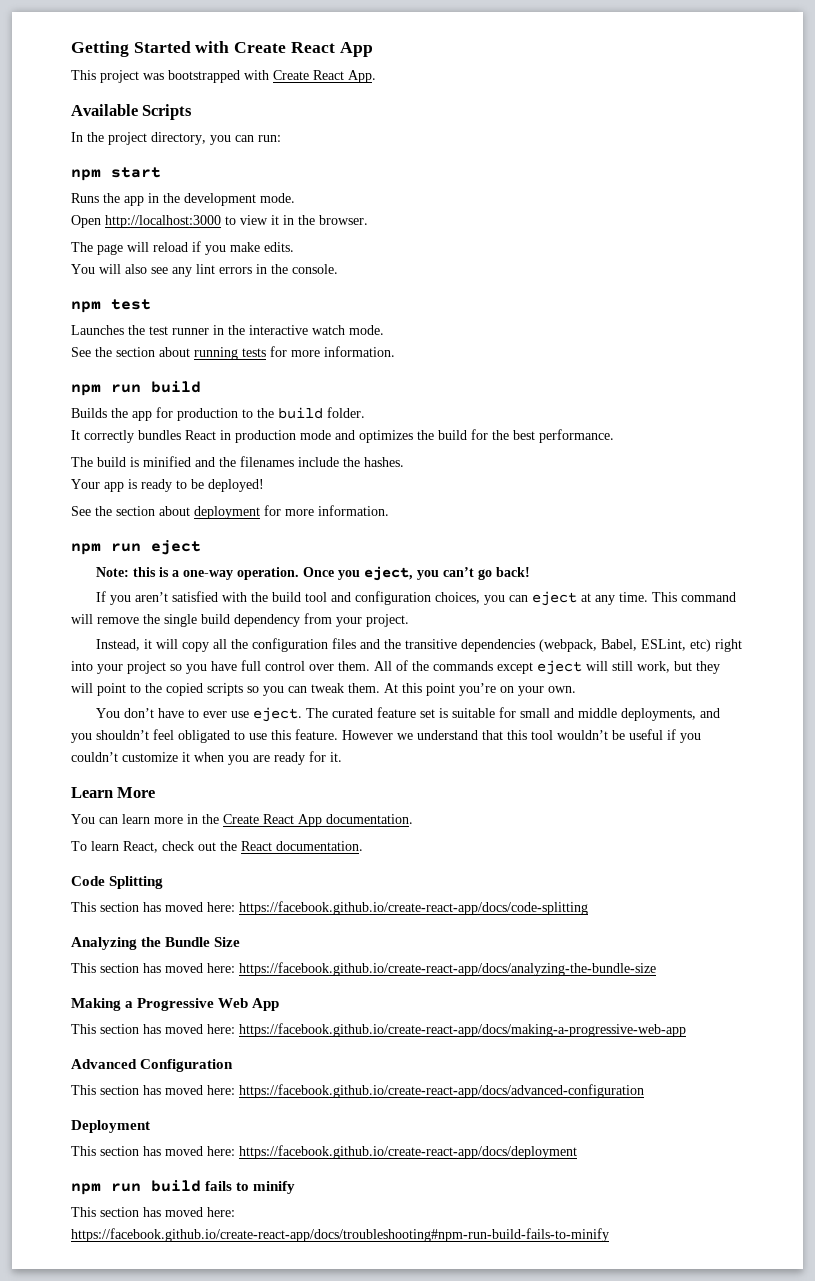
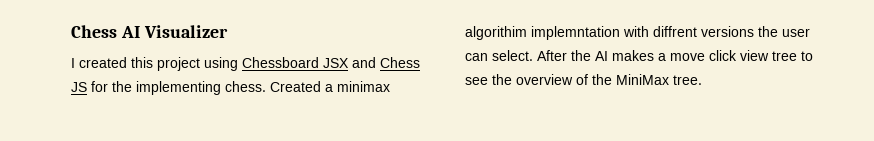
[71,41,373,57] [71,70,376,83] [71,104,193,120] [71,132,281,145] [71,167,161,181] [71,193,295,206] [71,215,368,228] [71,241,294,255] [71,264,338,277] [71,299,151,313] [71,325,384,335] [71,346,395,360] [71,381,201,396] [71,407,365,421] [71,429,614,443] [71,456,404,467] [71,479,264,492] [71,505,389,519] [71,540,201,555] [96,566,531,581] [96,591,737,606] [71,613,409,627] [96,638,743,652] [71,660,720,675] [71,683,576,696] [96,707,721,722] [71,729,701,743] [71,751,342,765] [71,787,156,798] [71,814,413,827] [71,841,363,853] [71,876,164,889] [71,901,588,915] [71,937,241,950] [71,962,656,976] [71,998,280,1011] [71,1023,686,1037] [71,1059,234,1072] [71,1084,644,1098] [71,1120,150,1133] [71,1145,577,1159] [71,1180,296,1195] [71,1207,235,1217] [71,1228,609,1242] Getting Started with Create React App // This project was bootstrapped with Create React App. // Available Scripts // In the project directory, you can run: // npm start // Runs the app in the development mode. // Open http://localhost:3000 to view it in the browser. // The page will reload if you make edits. // You will also see any lint errors in the console. // npm test // Launches the test runner in the interactive watch mode. // See the section about running tests for more information. // npm run build // Builds the app for production to the build folder. // It correctly bundles React in production mode and optimizes the build for the best performance. // The build is minified and the filenames include the hashes. // Your app is ready to be deployed! // See the section about deployment for more information. // npm run eject // Note: this is a one-way operation. Once you eject, you can’t go back! // If you aren’t satisfied with the build tool and configuration choices, you can eject at any time. This command will remove the single build dependency from your project. // Instead, it will copy all the configuration files and the transitive dependencies (webpack, Babel, ESLint, etc) right into your project so you have full control over them. All of the commands except eject will still work, but they will point to the copied scripts so you can tweak them. At this point you’re on your own. // You don’t have to ever use eject. The curated feature set is suitable for small and middle deployments, and you shouldn’t feel obligated to use this feature. However we understand that this tool wouldn’t be useful if you couldn’t customize it when you are ready for it. // Learn More // You can learn more in the Create React App documentation. // To learn React, check out the React documentation. // Code Splitting // This section has moved here: https://facebook.github.io/create-react-app/docs/code-splitting // Analyzing the Bundle Size // This section has moved here: https://facebook.github.io/create-react-app/docs/analyzing-the-bundle-size // Making a Progressive Web App // This section has moved here: https://facebook.github.io/create-react-app/docs/making-a-progressive-web-app // Advanced Configuration // This section has moved here: https://facebook.github.io/create-react-app/docs/advanced-configuration // Deployment // This section has moved here: https://facebook.github.io/create-react-app/docs/deployment // npm run build fails to minify // This section has moved here: https://facebook.github.io/create-react-app/docs/troubleshooting#npm-run-build-fails-to-minify -> [71,25,228,38] [71,57,420,71] [71,81,390,95] [465,26,810,40] [465,50,813,61] [465,74,702,85] Chess AI Visualizer // I created this project using Chessboard JSX and Chess JS for the implementing chess. Created a minimax algorithim implemntation with diffrent versions the user can select. After the AI makes a move click view tree to see the overview of the MiniMax tree.

